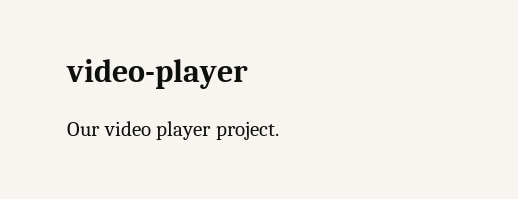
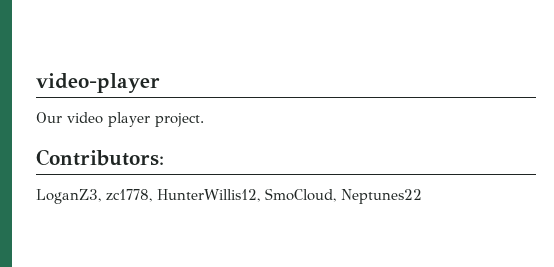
(279, 130) none -> [36,149,164,166] [36,188,422,204] // Contributors: // LoganZ3, zc1778, HunterWillis12, SmoCloud, Neptunes22

